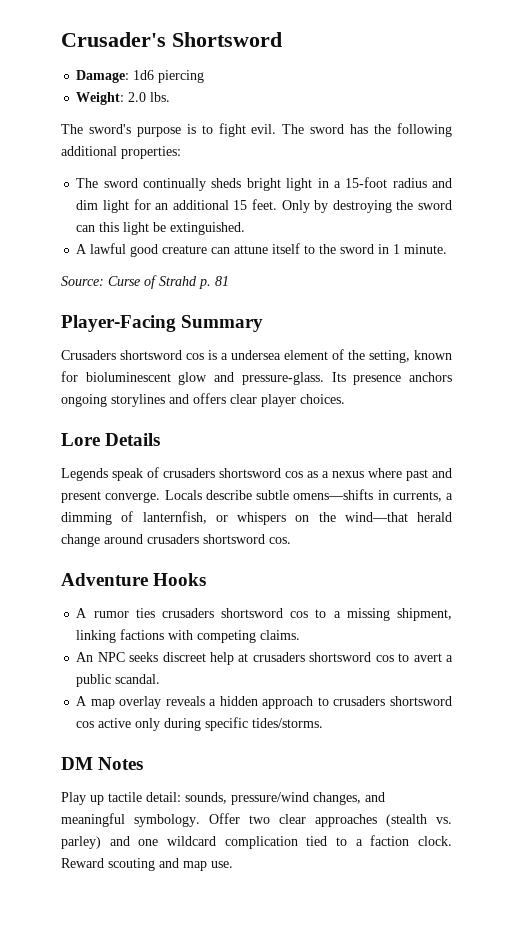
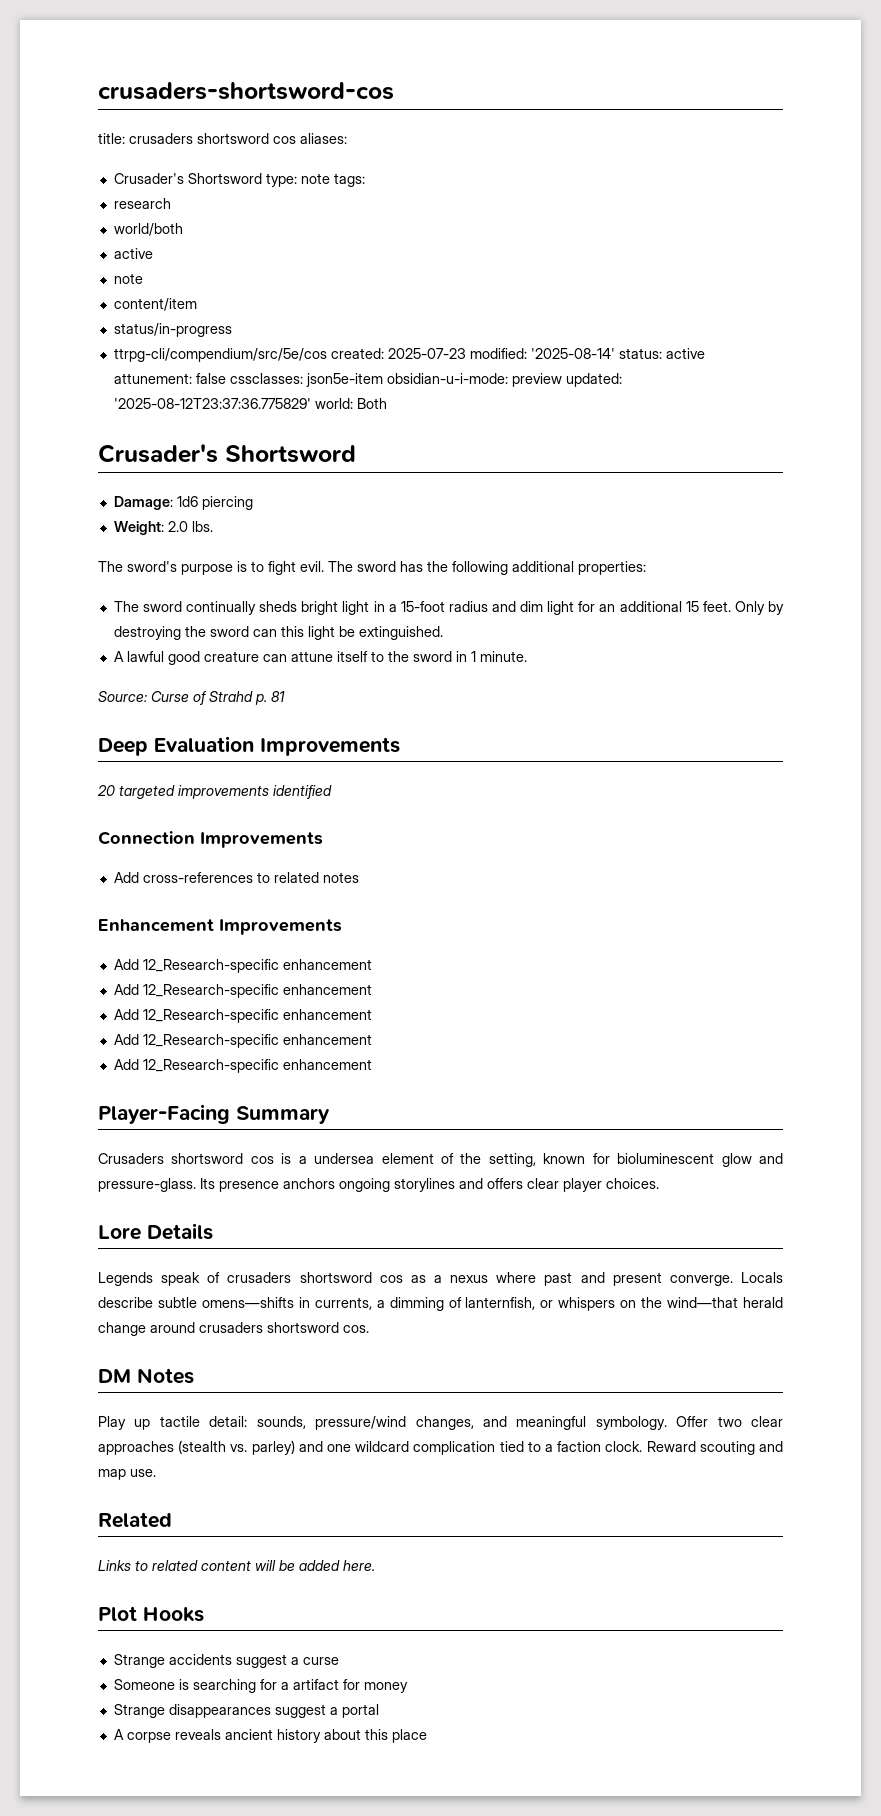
(61, 39) none -> [98,82,394,100] [98,133,347,144] [113,173,365,187] [113,198,171,209] [113,223,183,236] [113,248,153,259] [113,273,143,284] [113,298,197,311] [113,323,232,337] [113,348,705,362] [113,373,622,387] [113,398,387,409] crusaders-shortsword-cos // title: crusaders shortsword cos aliases: // Crusader's Shortsword type: note tags: // research // world/both // active // note // content/item // status/in-progress // ttrpg-cli/compendium/src/5e/cos created: 2025-07-23 modified: '2025-08-14' status: active attunement: false cssclasses: json5e-item obsidian-u-i-mode: preview updated: '2025-08-12T23:37:36.775829' world: Both //
(229, 281) none -> [98,736,400,756] [97,785,332,799] [98,831,323,848] [113,872,359,883] [98,919,342,935] [113,959,372,973] [113,984,372,998] [113,1009,372,1023] [113,1034,372,1048] [113,1059,372,1073] // Deep Evaluation Improvements // 20 targeted improvements identified // Connection Improvements // Add cross-references to related notes // Enhancement Improvements // Add 12_Research-specific enhancement // Add 12_Research-specific enhancement // Add 12_Research-specific enhancement // Add 12_Research-specific enhancement // Add 12_Research-specific enhancement
[61,573,207,586] [76,608,453,621] [76,629,301,643] [76,652,454,665] [76,674,161,687] [76,696,453,709] [76,717,324,731] // Adventure Hooks // A rumor ties crusaders shortsword cos to a missing shipment, linking factions with competing claims. // An NPC seeks discreet help at crusaders shortsword cos to avert a public scandal. // A map overlay reveals a hidden approach to crusaders shortsword cos active only during specific tides/storms. -> (369, 1329) none
(233, 864) none -> [98,1512,172,1528] [98,1560,375,1571] [98,1606,204,1622] [113,1654,339,1668] [113,1679,408,1693] [113,1704,379,1718] [113,1729,427,1743] // Related // Links to related content will be added here. // Plot Hooks // Strange accidents suggest a curse // Someone is searching for a artifact for money // Strange disappearances suggest a portal // A corpse reveals ancient history about this place

